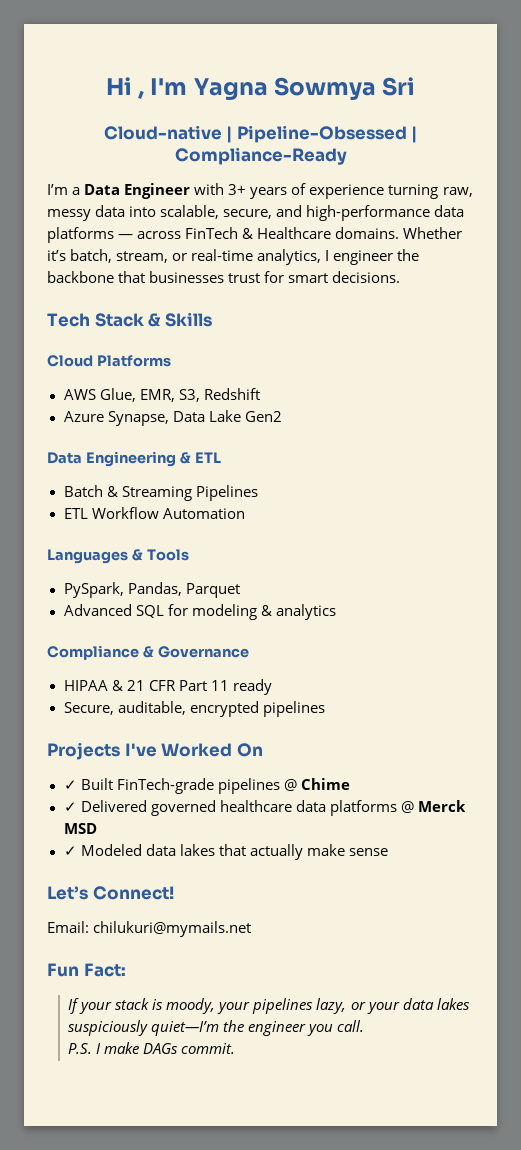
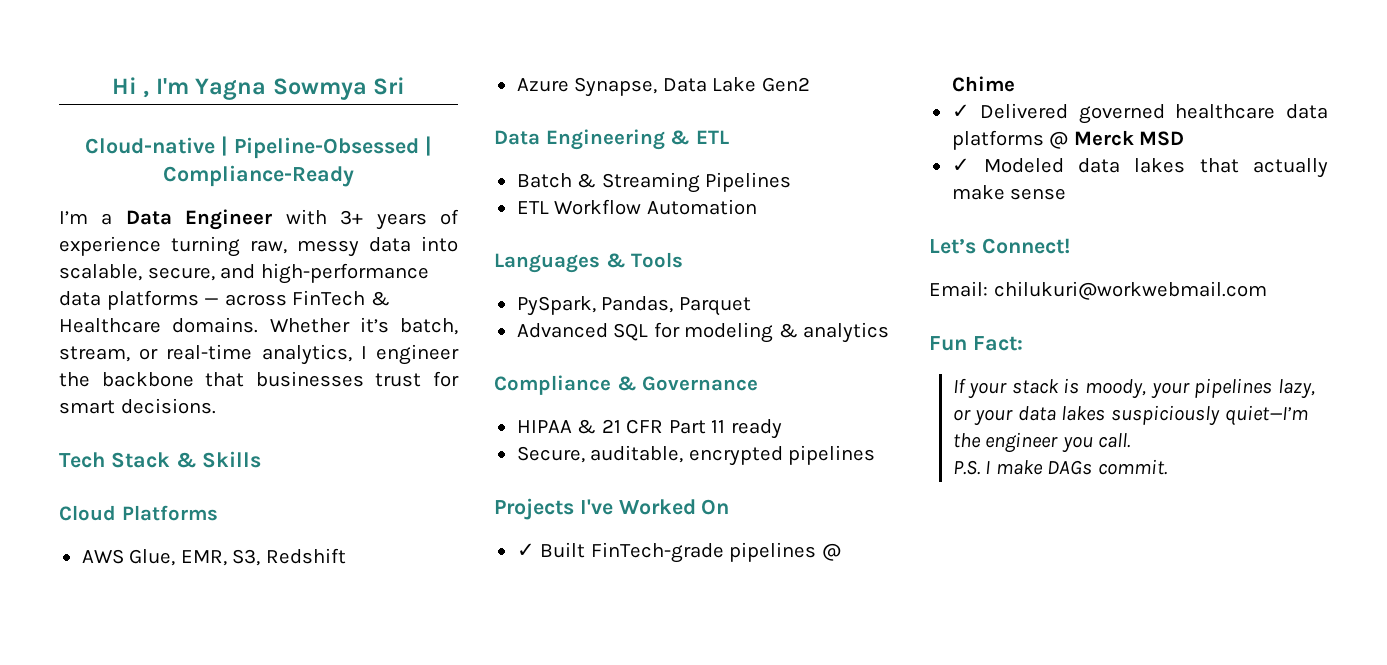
[93,921,252,937] chilukuri@mymails.net -> [993,281,1267,300] chilukuri@workwebmail.com

